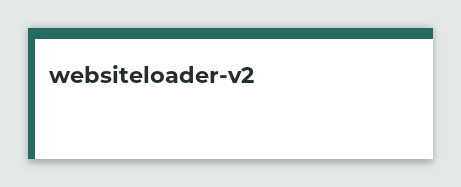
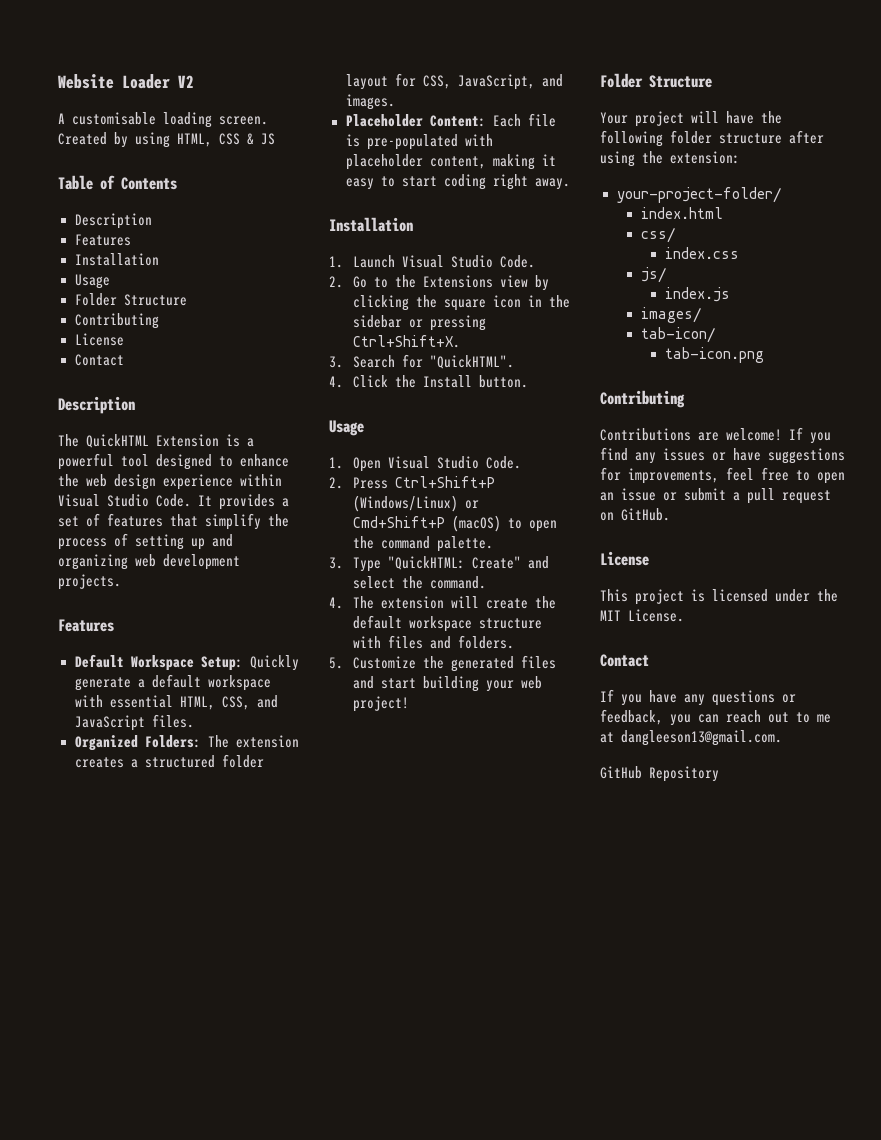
[49,65,254,83] websiteloader-v2 -> [58,74,194,89] [58,112,268,128] [58,132,275,148] [58,175,177,190] [74,213,152,229] [74,234,131,246] [74,253,159,266] [74,274,110,289] [74,293,187,306] [74,313,159,329] [74,333,124,346] [74,354,124,366] [58,396,135,414] [58,434,254,448] [58,453,289,470] [58,474,282,490] [58,494,289,510] [58,513,289,530] [58,533,233,550] [58,554,240,570] [58,574,121,590] [58,619,114,632] [74,654,299,671] [74,674,271,691] [74,695,278,710] [74,714,194,731] [74,735,299,751] [74,754,264,768] [345,73,563,90] [345,94,395,110] [345,113,556,127] [345,134,493,150] [345,154,556,170] [345,174,570,190] [329,217,413,232] [329,255,536,268] [329,275,550,291] [353,295,571,311] [353,315,487,331] [353,335,461,348] [329,354,515,369] [329,375,529,388] [329,420,364,436] [329,456,522,472] [329,476,496,489] [353,495,480,512] [353,515,558,532] [353,536,494,552] [329,556,550,572] [353,576,487,589] [329,596,557,609] [353,615,543,632] [353,635,515,649] [329,655,557,672] [353,676,543,692] [353,696,410,712] [600,73,712,88] [600,111,782,127] [600,130,824,147] [600,151,740,167] [616,187,781,203] [640,207,723,219] [640,227,675,243] [664,247,739,259] [640,267,666,283] [664,287,730,302] [640,307,701,323] [640,327,715,343] [664,347,764,363] [600,390,685,408] [600,427,831,444] [600,447,845,464] [600,467,845,484] [600,488,831,504] [600,508,670,521] [600,551,649,566] [600,589,838,605] [600,609,684,622] [600,654,649,667] [600,689,796,706] [600,709,831,726] [600,730,782,746] [600,766,719,782] Website Loader V2 // A customisable loading screen. Created by using HTML, CSS & JS // Table of Contents // Description // Features // Installation // Usage // Folder Structure // Contributing // License // Contact // Description // The QuickHTML Extension is a powerful tool designed to enhance the web design experience within Visual Studio Code. It provides a set of features that simplify the process of setting up and organizing web development projects. // Features // Default Workspace Setup: Quickly generate a default workspace with essential HTML, CSS, and JavaScript files. // Organized Folders: The extension creates a structured folder layout for CSS, JavaScript, and images. // Placeholder Content: Each file is pre-populated with placeholder content, making it easy to start coding right away. // Installation // 1. Launch Visual Studio Code. // 2. Go to the Extensions view by clicking the square icon in the sidebar or pressing Ctrl+Shift+X. // 3. Search for "QuickHTML". // 4. Click the Install button. // Usage // 1. Open Visual Studio Code. // 2. Press Ctrl+Shift+P (Windows/Linux) or Cmd+Shift+P (macOS) to open the command palette. // 3. Type "QuickHTML: Create" and select the command. // 4. The extension will create the default workspace structure with files and folders. // 5. Customize the generated files and start building your web project! // Folder Structure // Your project will have the following folder structure after using the extension: // your-project-folder/ // index.html // css/ // index.css // js/ // index.js // images/ // tab-icon/ // tab-icon.png // Contributing // Contributions are welcome! If you find any issues or have suggestions for improvements, feel free to open an issue or submit a pull request on GitHub. // License // This project is licensed under the MIT License. // Contact // If you have any questions or feedback, you can reach out to me at dangleeson13@gmail.com. // GitHub Repository

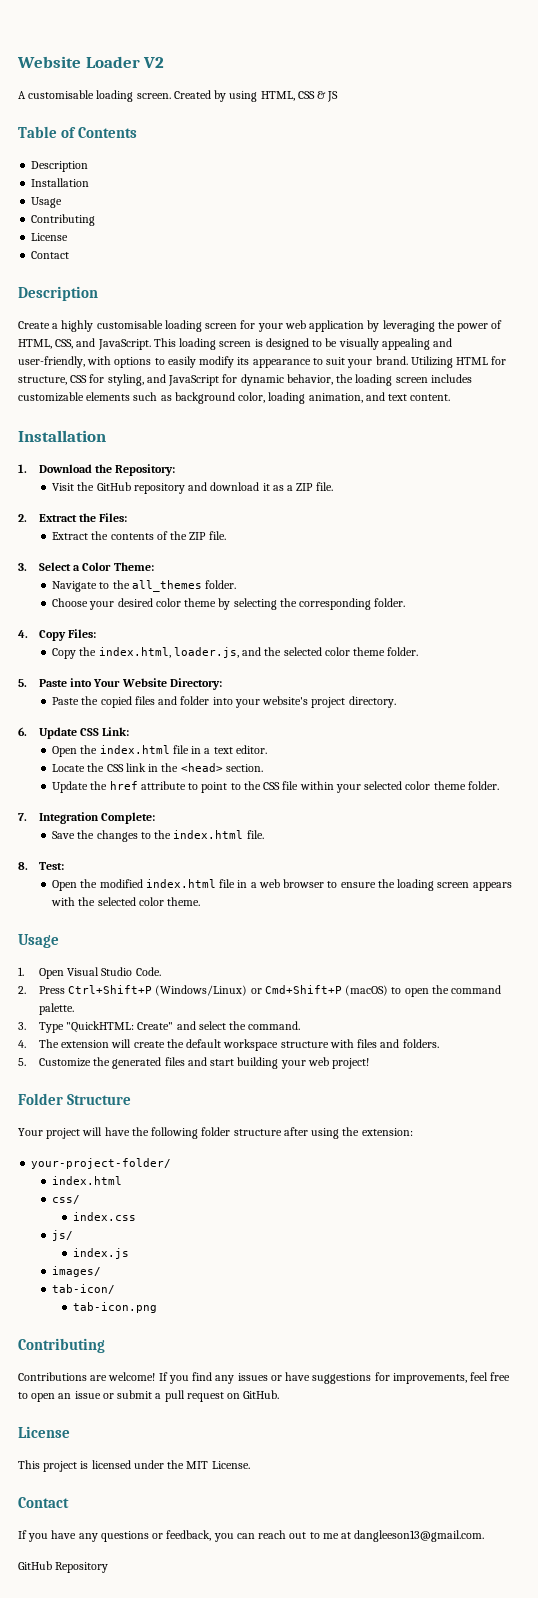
[74,234,131,246] // Features -> (89, 166) none
[74,293,187,306] // Folder Structure -> (63, 202) none
[58,434,254,448] [58,453,289,470] [58,474,282,490] [58,494,289,510] [58,513,289,530] [58,533,233,550] [58,554,240,570] [58,574,121,590] [58,619,114,632] [74,654,299,671] [74,674,271,691] [74,695,278,710] [74,714,194,731] [74,735,299,751] [74,754,264,768] [345,73,563,90] [345,94,395,110] [345,113,556,127] [345,134,493,150] [345,154,556,170] [345,174,570,190] [329,217,413,232] [329,255,536,268] [329,275,550,291] [353,295,571,311] [353,315,487,331] [353,335,461,348] [329,354,515,369] [329,375,529,388] The QuickHTML Extension is a powerful tool designed to enhance the web design experience within Visual Studio Code. It provides a set of features that simplify the process of setting up and organizing web development projects. // Features // Default Workspace Setup: Quickly generate a default workspace with essential HTML, CSS, and JavaScript files. // Organized Folders: The extension creates a structured folder layout for CSS, JavaScript, and images. // Placeholder Content: Each file is pre-populated with placeholder content, making it easy to start coding right away. // Installation // 1. Launch Visual Studio Code. // 2. Go to the Extensions view by clicking the square icon in the sidebar or pressing Ctrl+Shift+X. // 3. Search for "QuickHTML". // 4. Click the Install button. -> [18,320,503,332] [18,338,453,350] [18,356,507,368] [18,374,472,386] [18,392,451,404] [18,430,106,442] [18,464,176,476] [52,482,333,494] [18,513,128,522] [52,531,226,540] [18,562,154,571] [52,580,237,592] [52,598,406,610] [18,629,97,641] [52,647,419,659] [18,678,222,690] [52,696,396,708] [18,727,130,739] [52,745,267,757] [52,763,263,772] [52,781,499,793] [18,812,156,824] [52,830,264,842] [18,862,64,870] [52,879,512,891] [51,897,201,906] Create a highly customisable loading screen for your web application by leveraging the power of HTML, CSS, and JavaScript. This loading screen is designed to be visually appealing and user-friendly, with options to easily modify its appearance to suit your brand. Utilizing HTML for structure, CSS for styling, and JavaScript for dynamic behavior, the loading screen includes customizable elements such as background color, loading animation, and text content. // Installation // 1. Download the Repository: // Visit the GitHub repository and download it as a ZIP file. // 2. Extract the Files: // Extract the contents of the ZIP file. // 3. Select a Color Theme: // Navigate to the all_themes folder. // Choose your desired color theme by selecting the corresponding folder. // 4. Copy Files: // Copy the index.html, loader.js, and the selected color theme folder. // 5. Paste into Your Website Directory: // Paste the copied files and folder into your website's project directory. // 6. Update CSS Link: // Open the index.html file in a text editor. // Locate the CSS link in the <head> section. // Update the href attribute to point to the CSS file within your selected color theme folder. // 7. Integration Complete: // Save the changes to the index.html file. // 8. Test: // Open the modified index.html file in a web browser to ensure the loading screen appears with the selected color theme.

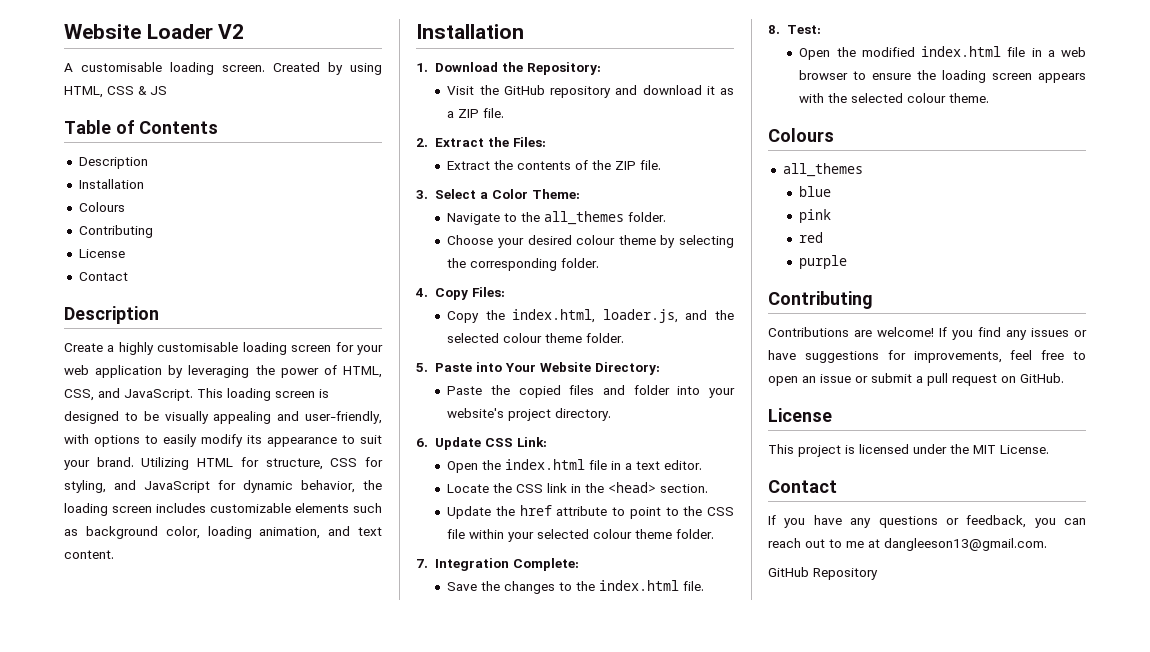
[31,197,63,208] Usage -> [78,202,125,212] Colours
[155,598,181,607] color -> [576,235,616,245] colour
[324,647,350,656] color -> [503,333,543,343] colour
[405,781,431,790] color -> [593,529,633,539] colour
[138,897,164,906] color -> [907,93,947,103] colour
[18,934,59,948] [18,967,161,979] [18,985,502,997] [38,1003,74,1015] [18,1021,301,1033] [18,1039,439,1051] [18,1057,370,1069] [18,1093,132,1105] [18,1127,413,1139] [31,1158,172,1169] [52,1176,123,1185] [52,1195,81,1204] [73,1212,137,1221] [52,1230,74,1241] [73,1248,130,1259] [52,1266,102,1277] [52,1284,116,1294] [73,1302,158,1313] Usage // 1. Open Visual Studio Code. // 2. Press Ctrl+Shift+P (Windows/Linux) or Cmd+Shift+P (macOS) to open the command palette. // 3. Type "QuickHTML: Create" and select the command. // 4. The extension will create the default workspace structure with files and folders. // 5. Customize the generated files and start building your web project! // Folder Structure // Your project will have the following folder structure after using the extension: // your-project-folder/ // index.html // css/ // index.css // js/ // index.js // images/ // tab-icon/ // tab-icon.png -> [768,128,834,142] [782,163,863,177] [799,186,832,197] [799,209,832,223] [799,232,824,243] [799,255,848,269] Colours // all_themes // blue // pink // red // purple

